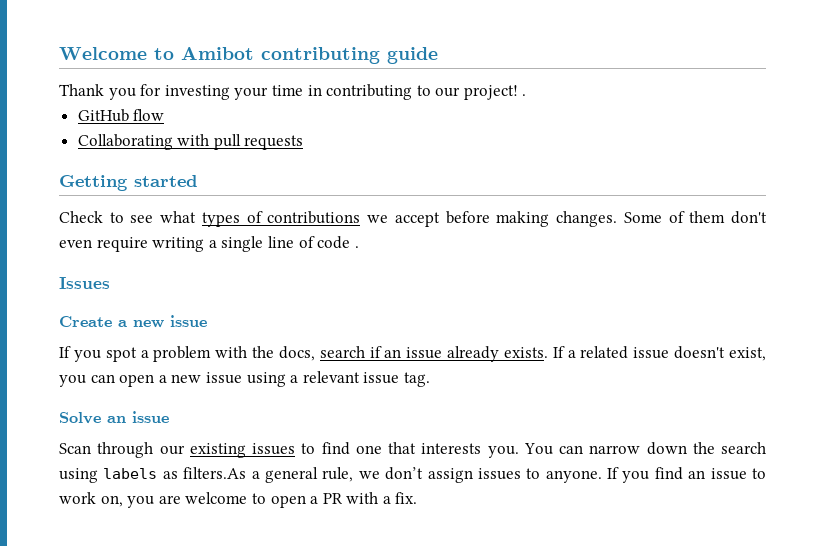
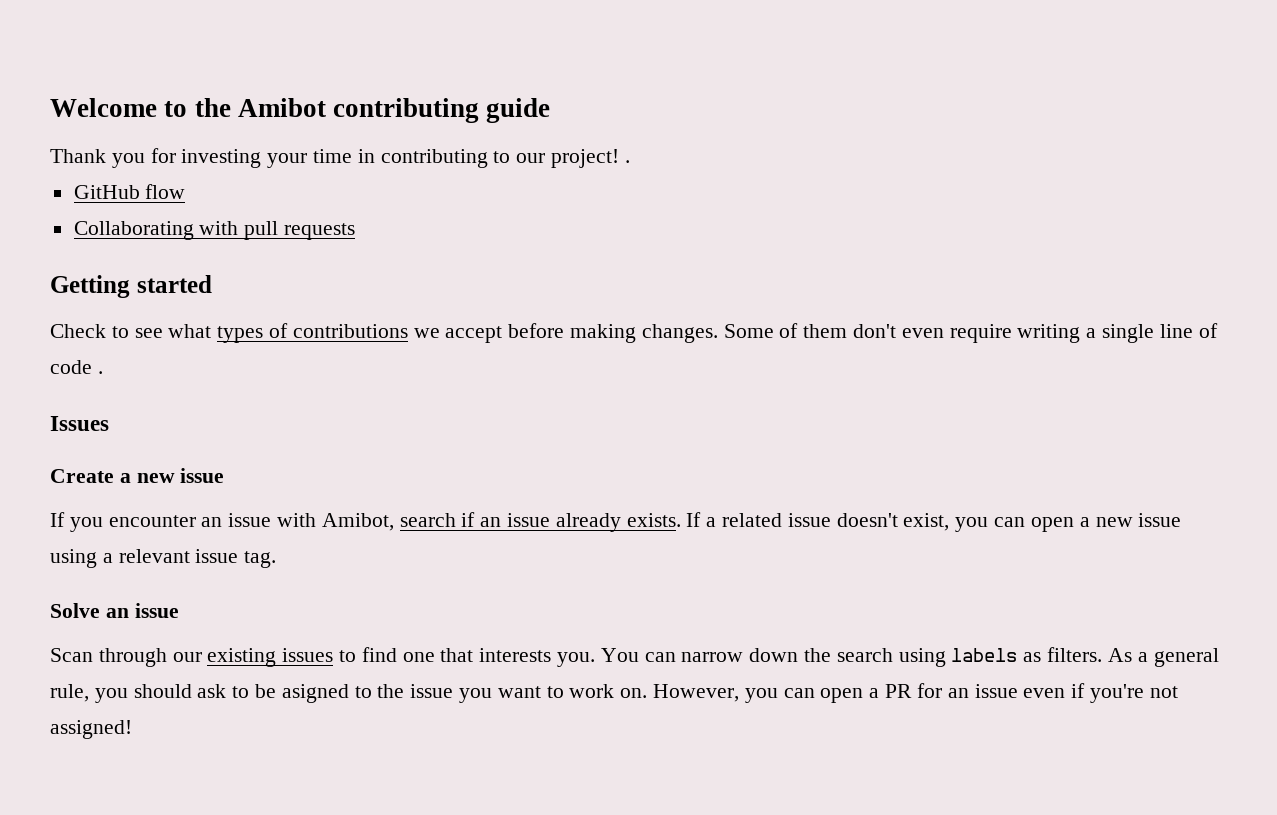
(174, 54) none -> [194,98,231,117] the
[105,346,315,362] spot a problem with the docs, -> [108,513,394,531] encounter an issue with Amibot,
[183,467,247,479] filters.As -> [1047,647,1132,662] filters. As
[358,467,767,483] [59,492,418,508] we don’t assign issues to anyone. If you find an issue to work on, you are welcome to open a PR with a fix. -> [94,683,1178,703] [50,720,132,739] you should ask to be asigned to the issue you want to work on. However, you can open a PR for an issue even if you're not assigned!

